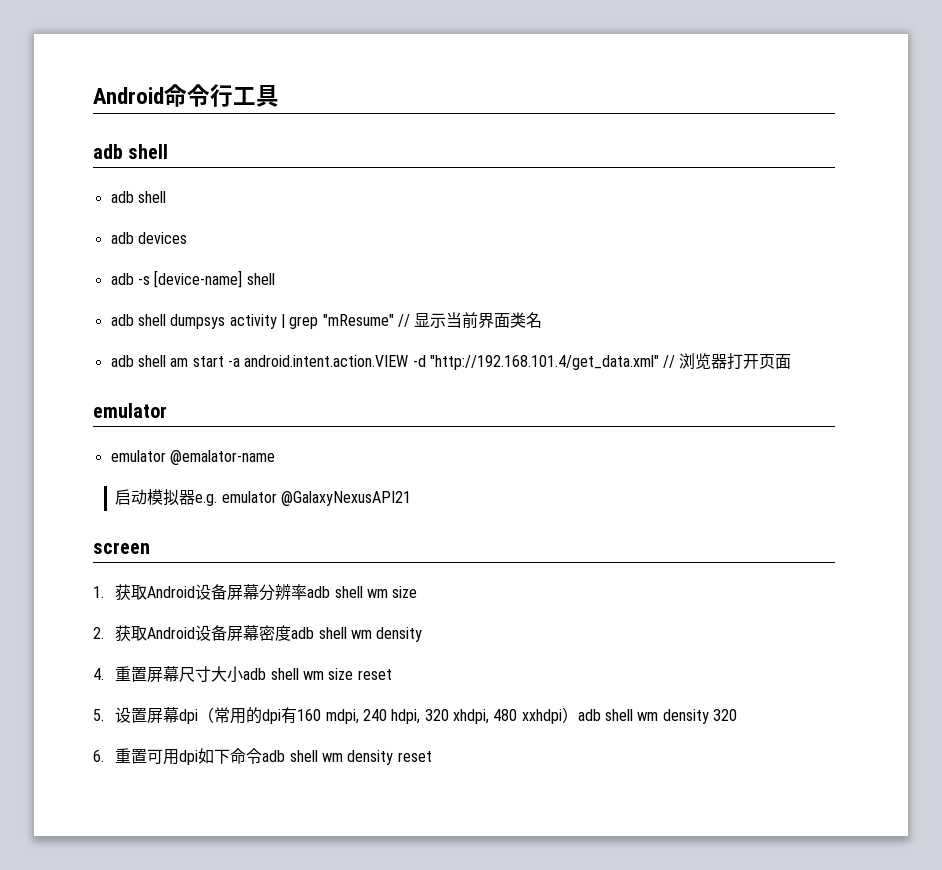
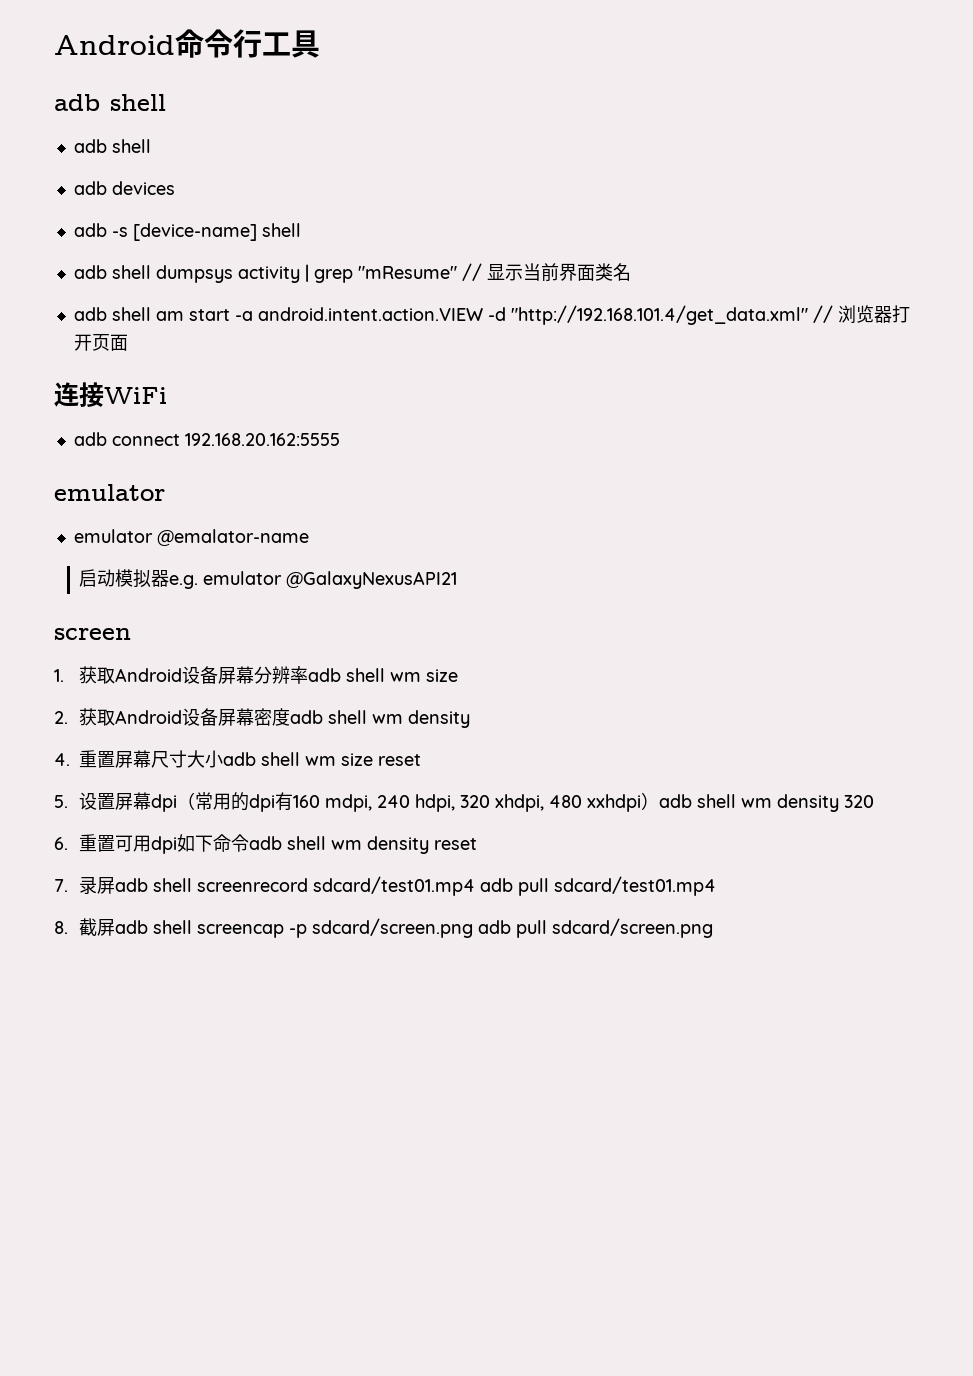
(792, 361) none -> [54,382,167,407] [73,432,340,446] // 连接WiFi // adb connect 192.168.20.162:5555
(432, 756) none -> [54,876,717,896] [54,918,714,938] // 7.录屏adb shell screenrecord sdcard/test01.mp4 adb pull sdcard/test01.mp4 // 8.截屏adb shell screencap -p sdcard/screen.png adb pull sdcard/screen.png

